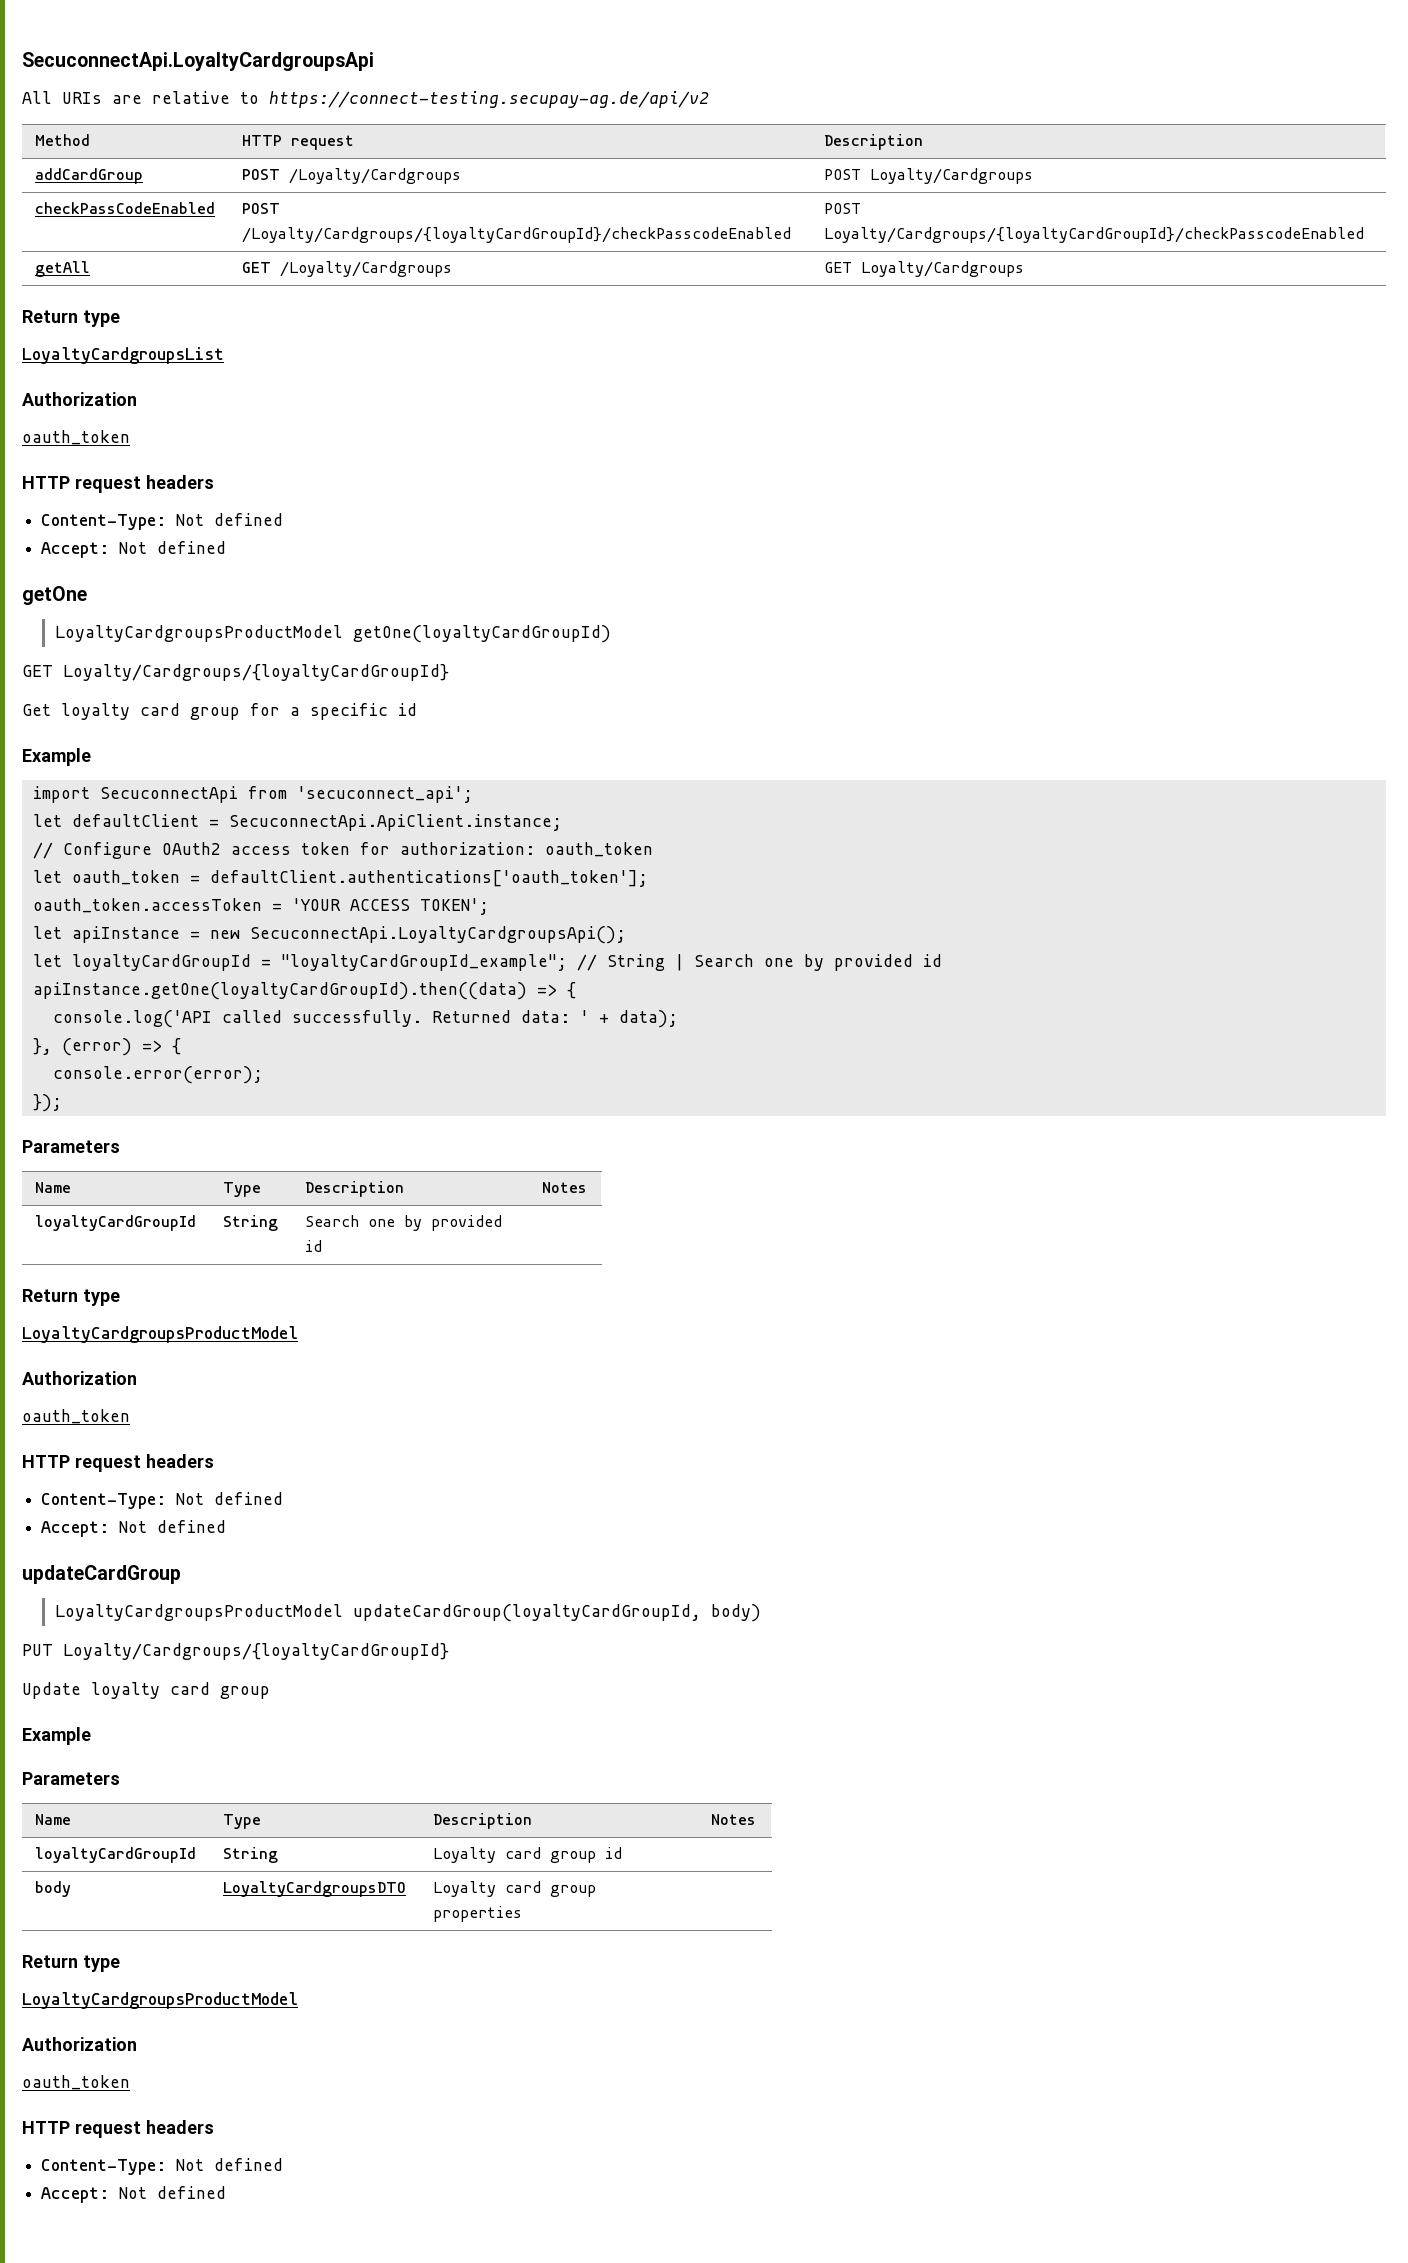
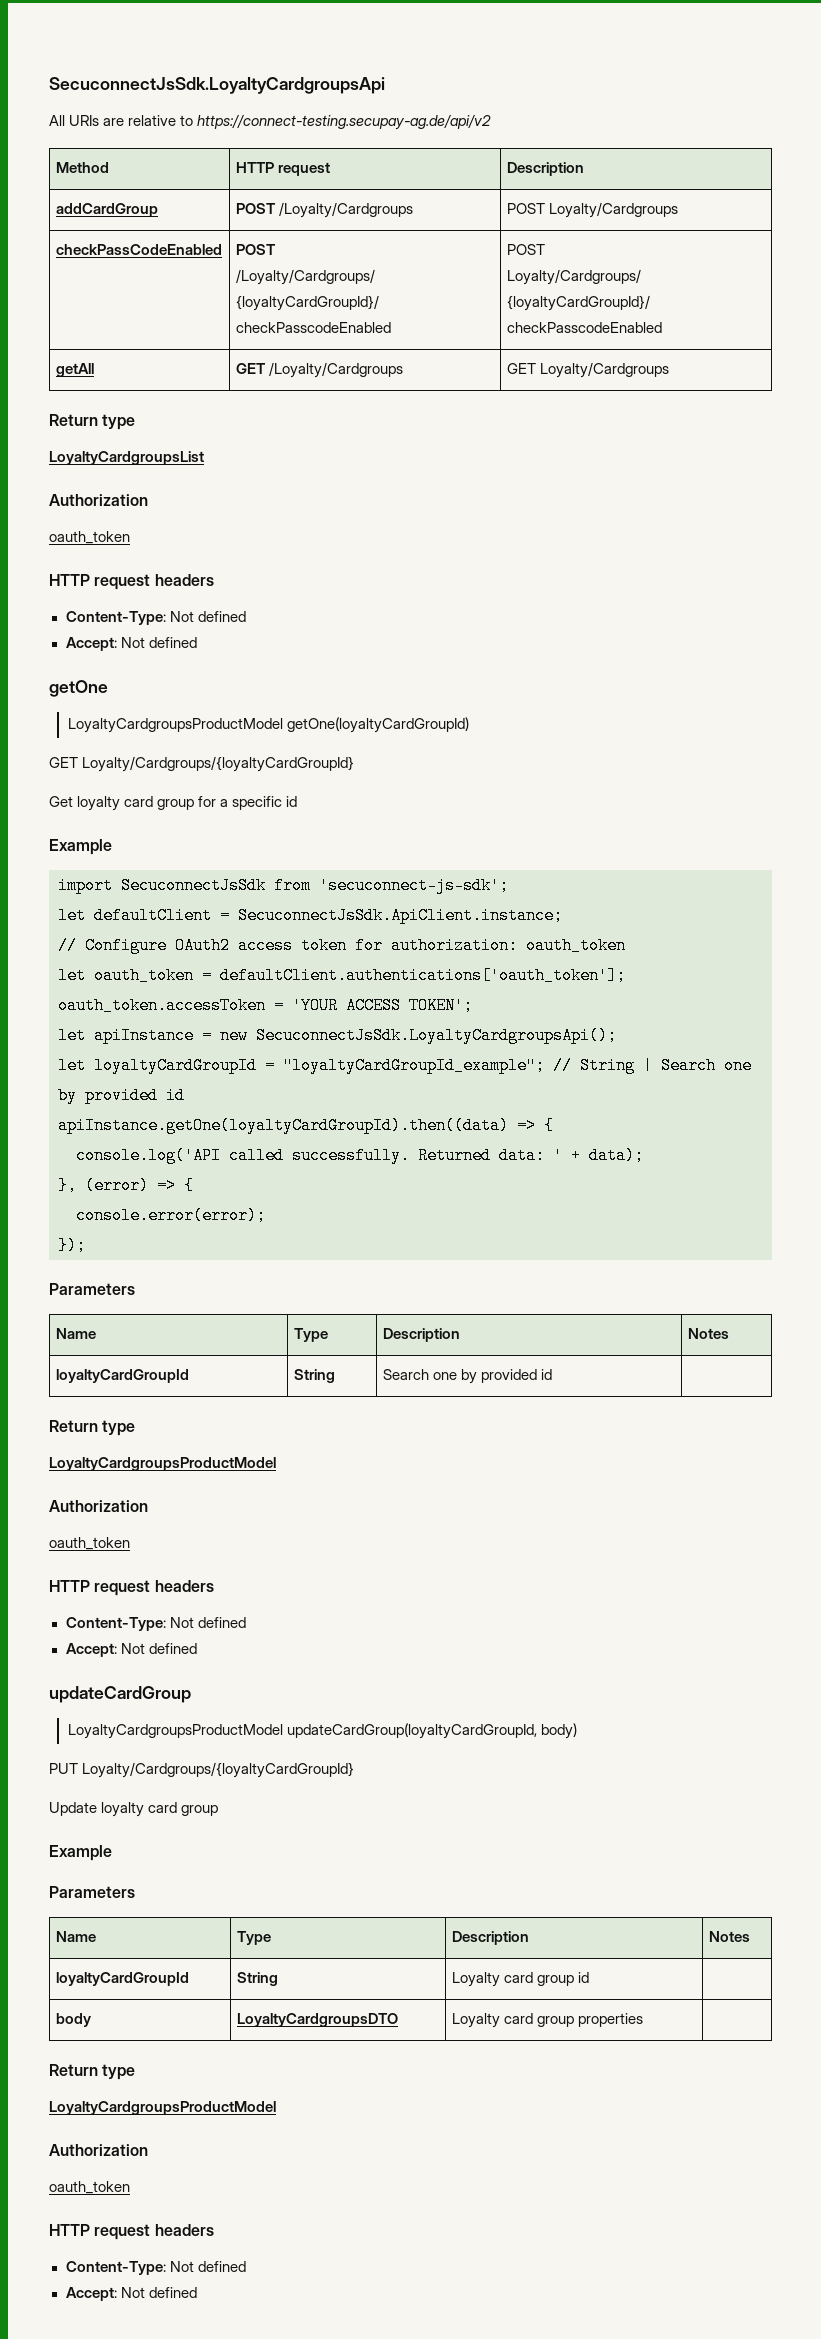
[22,52,374,71] SecuconnectApi.LoyaltyCardgroupsApi -> [49,77,385,94] SecuconnectJsSdk.LoyaltyCardgroupsApi
[99,786,473,803] SecuconnectApi from 'secuconnect_api'; -> [121,877,509,894] SecuconnectJsSdk from 'secuconnect-js-sdk';
[228,814,562,831] SecuconnectApi.ApiClient.instance; -> [238,907,563,924] SecuconnectJsSdk.ApiClient.instance;
[249,926,626,944] SecuconnectApi.LoyaltyCardgroupsApi(); -> [256,1027,617,1044] SecuconnectJsSdk.LoyaltyCardgroupsApi();

